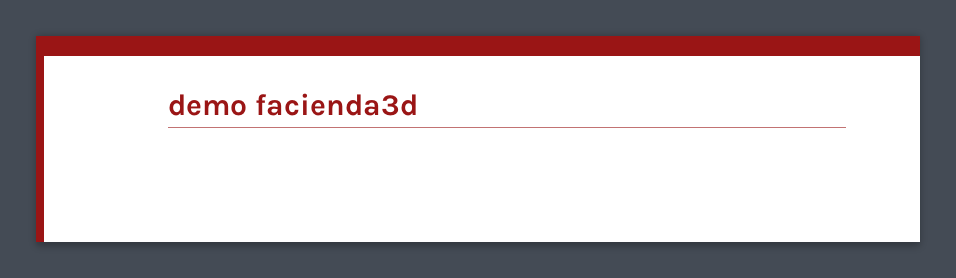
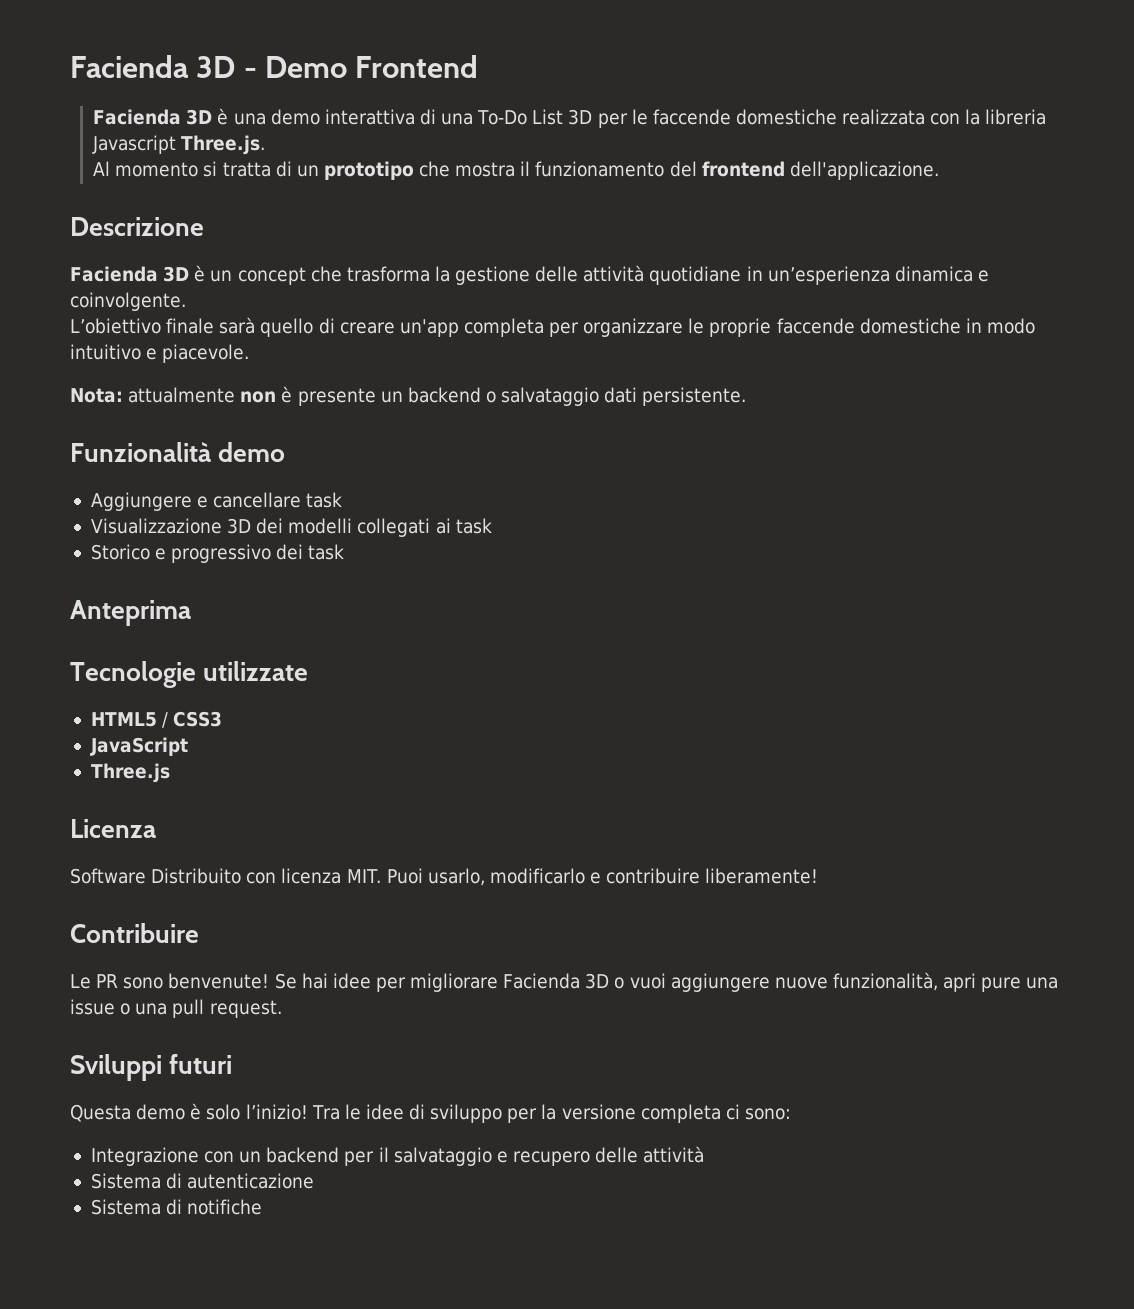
[168,93,419,116] demo facienda3d -> [70,55,479,78] [93,108,1047,128] [92,135,266,155] [93,161,939,180] [70,217,204,236] [70,265,989,285] [70,292,186,311] [70,317,1035,337] [70,344,250,363] [70,386,747,406] [70,442,286,462] [90,492,343,511] [90,518,492,537] [90,544,345,563] [70,600,191,626] [70,661,309,688] [90,711,223,728] [89,737,188,756] [90,763,170,783] [70,819,156,838] [70,868,819,886] [70,923,199,943] [70,972,1059,992] [70,999,282,1018] [70,1054,233,1081] [70,1103,791,1123] [90,1146,705,1166] [90,1173,315,1189] [90,1199,263,1215] Facienda 3D - Demo Frontend // Facienda 3D è una demo interattiva di una To-Do List 3D per le faccende domestiche realizzata con la libreria Javascript Three.js. // Al momento si tratta di un prototipo che mostra il funzionamento del frontend dell'applicazione. // Descrizione // Facienda 3D è un concept che trasforma la gestione delle attività quotidiane in un’esperienza dinamica e coinvolgente. // L’obiettivo finale sarà quello di creare un'app completa per organizzare le proprie faccende domestiche in modo intuitivo e piacevole. // Nota: attualmente non è presente un backend o salvataggio dati persistente. // Funzionalità demo // Aggiungere e cancellare task // Visualizzazione 3D dei modelli collegati ai task // Storico e progressivo dei task // Anteprima // Tecnologie utilizzate // HTML5 / CSS3 // JavaScript // Three.js // Licenza // Software Distribuito con licenza MIT. Puoi usarlo, modificarlo e contribuire liberamente! // Contribuire // Le PR sono benvenute! Se hai idee per migliorare Facienda 3D o vuoi aggiungere nuove funzionalità, apri pure una issue o una pull request. // Sviluppi futuri // Questa demo è solo l’inizio! Tra le idee di sviluppo per la versione completa ci sono: // Integrazione con un backend per il salvataggio e recupero delle attività // Sistema di autenticazione // Sistema di notifiche

